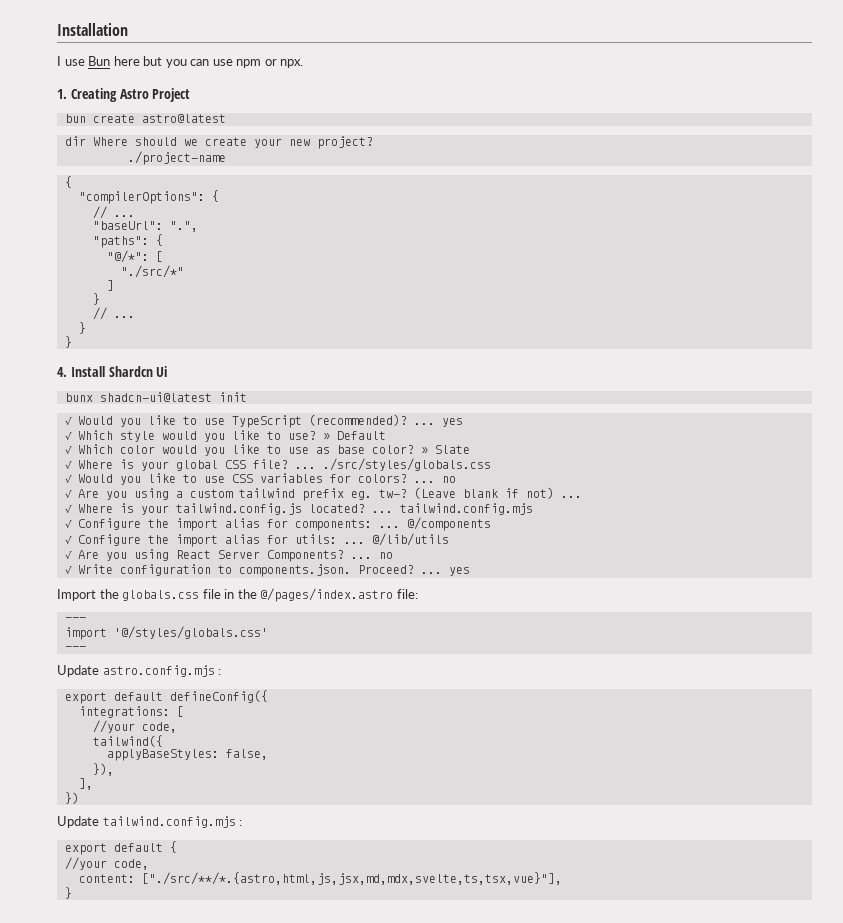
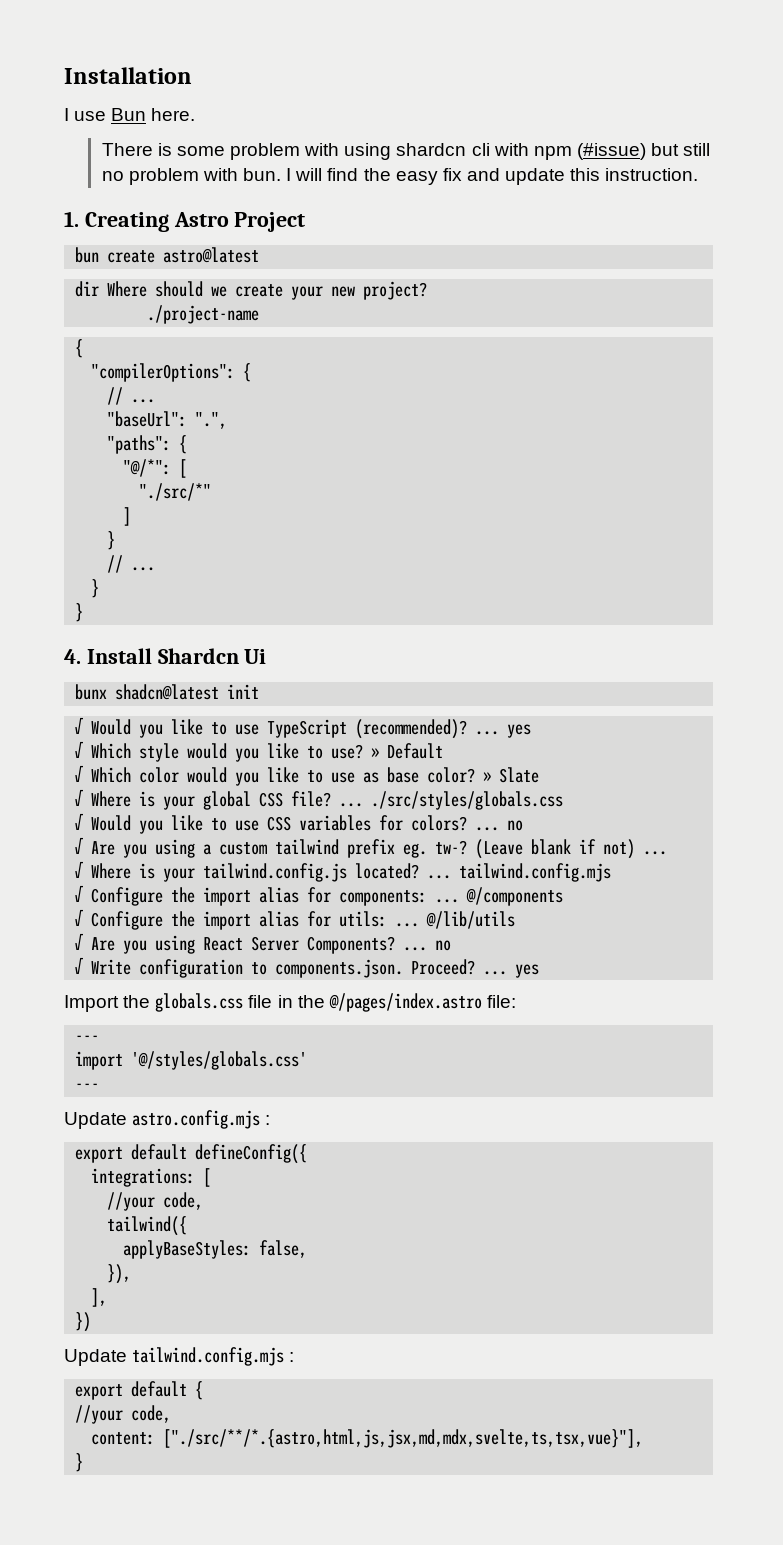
[113,56,304,68] here but you can use npm or npx. -> [151,108,196,121] [101,143,711,160] [101,168,699,185] here. // There is some problem with using shardcn cli with npm (#issue) but still no problem with bun. I will find the easy fix and update this instruction.
[99,392,212,402] shadcn-ui@latest -> [115,684,220,700] shadcn@latest

